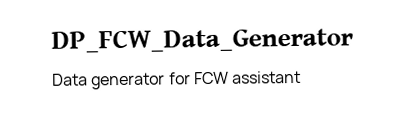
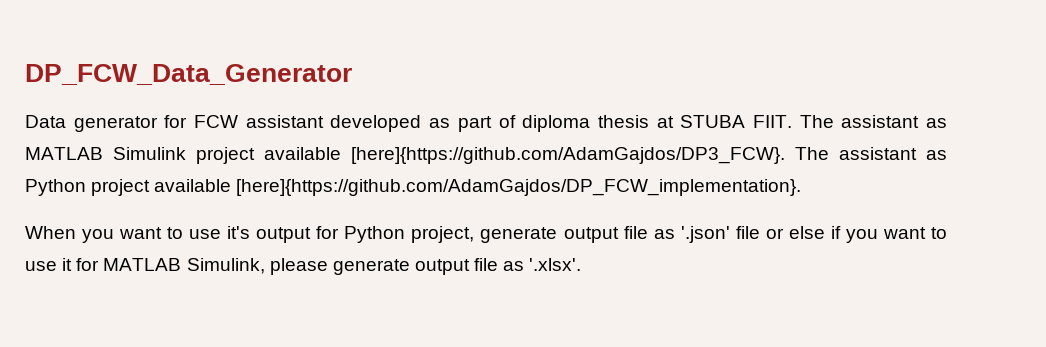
(302, 77) none -> [330,115,947,132] [25,147,947,164] [25,179,802,196] [25,226,947,243] [25,258,582,275] developed as part of diploma thesis at STUBA FIIT. The assistant as MATLAB Simulink project available [here]{https://github.com/AdamGajdos/DP3_FCW}. The assistant as Python project available [here]{https://github.com/AdamGajdos/DP_FCW_implementation}. // When you want to use it's output for Python project, generate output file as '.json' file or else if you want to use it for MATLAB Simulink, please generate output file as '.xlsx'.

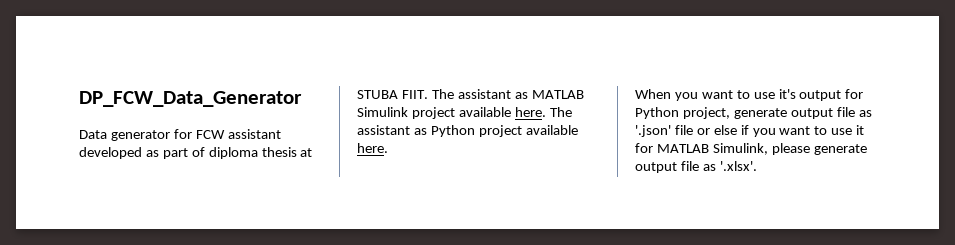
[351,147,785,164] [here]{https://github.com/AdamGajdos/DP3_FCW}. -> [514,107,546,117] here.
[236,179,802,196] [here]{https://github.com/AdamGajdos/DP_FCW_implementation}. -> [357,143,388,153] here.

